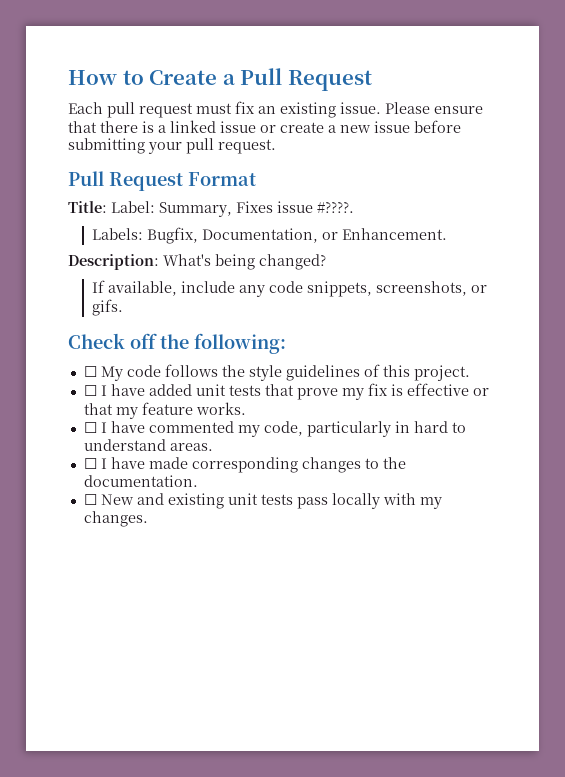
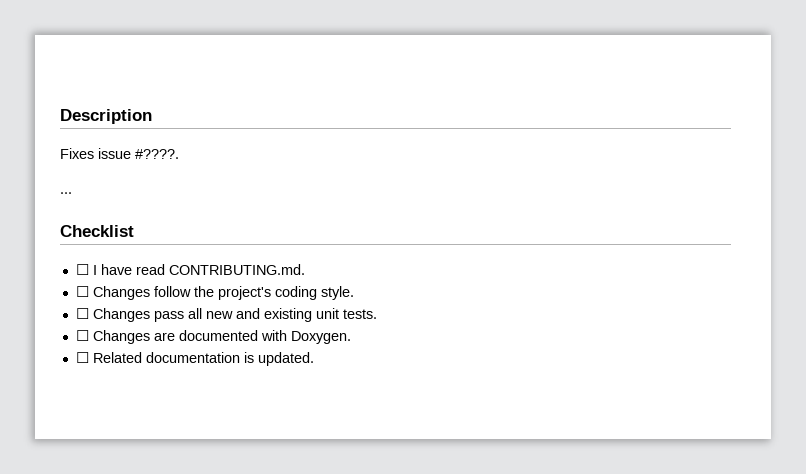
[68,68,372,91] [68,101,483,118] [68,120,461,133] [68,138,276,154] [68,171,256,191] [68,201,354,217] [92,227,448,244] [68,254,326,270] [92,280,488,297] [92,299,124,316] [68,333,286,354] [83,364,470,381] [83,383,489,400] [83,402,246,419] [83,421,466,437] [83,439,213,451] [83,457,406,473] [83,475,198,487] [83,493,442,509] [83,511,148,527] How to Create a Pull Request // Each pull request must fix an existing issue. Please ensure that there is a linked issue or create a new issue before submitting your pull request. // Pull Request Format // Title: Label: Summary, Fixes issue #????. // Labels: Bugfix, Documentation, or Enhancement. // Description: What's being changed? // If available, include any code snippets, screenshots, or gifs. // Check off the following: // ☐ My code follows the style guidelines of this project. // ☐ I have added unit tests that prove my fix is effective or that my feature works. // ☐ I have commented my code, particularly in hard to understand areas. // ☐ I have made corresponding changes to the documentation. // ☐ New and existing unit tests pass locally with my changes. -> [60,109,152,124] [60,148,179,159] [60,192,72,194] [60,225,134,237] [75,264,305,275] [75,286,354,300] [75,308,377,322] [75,330,351,344] [75,352,314,366] Description // Fixes issue #????. // ... // Checklist // ☐ I have read CONTRIBUTING.md. // ☐ Changes follow the project's coding style. // ☐ Changes pass all new and existing unit tests. // ☐ Changes are documented with Doxygen. // ☐ Related documentation is updated.

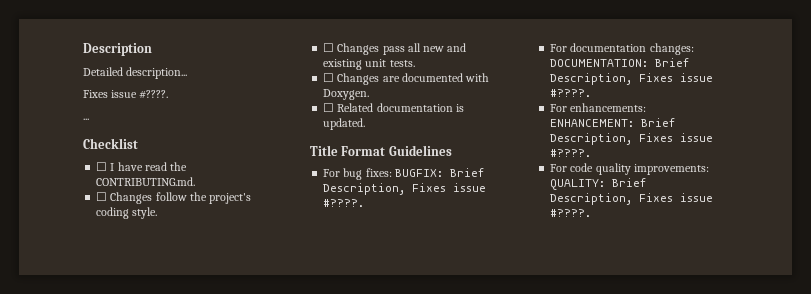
(152, 116) none -> [83,67,188,79] // Detailed description...
(165, 269) none -> [170,162,188,171] the
(314, 359) none -> [310,145,452,156] [323,168,484,180] [323,183,487,195] [323,199,365,207] [550,43,694,55] [550,58,690,67] [550,73,714,85] [550,89,592,97] [550,103,647,112] [550,118,676,127] [550,133,714,145] [550,149,592,157] [550,163,709,175] [550,178,647,190] [550,193,714,205] [550,209,592,217] // Title Format Guidelines // For bug fixes: BUGFIX: Brief Description, Fixes issue #????. // For documentation changes: DOCUMENTATION: Brief Description, Fixes issue #????. // For enhancements: ENHANCEMENT: Brief Description, Fixes issue #????. // For code quality improvements: QUALITY: Brief Description, Fixes issue #????.

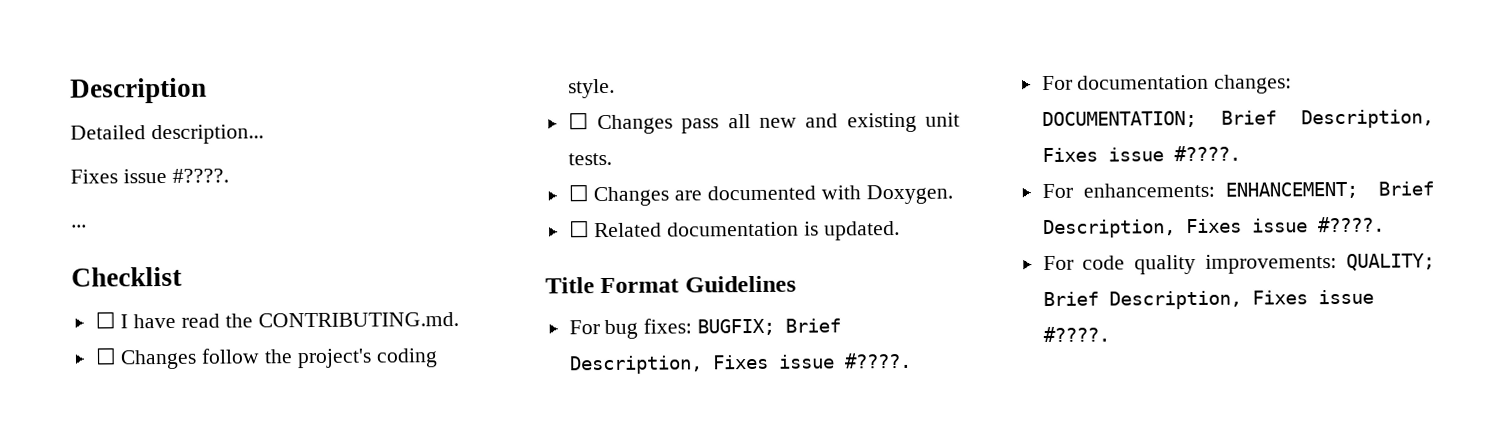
[394,169,443,177] BUGFIX: -> [697,318,776,336] BUGFIX;
[550,59,649,67] DOCUMENTATION: -> [1041,110,1197,129] DOCUMENTATION;
[550,119,635,127] ENHANCEMENT: -> [1224,181,1358,199] ENHANCEMENT;
[550,179,606,190] QUALITY: -> [1346,253,1435,271] QUALITY;

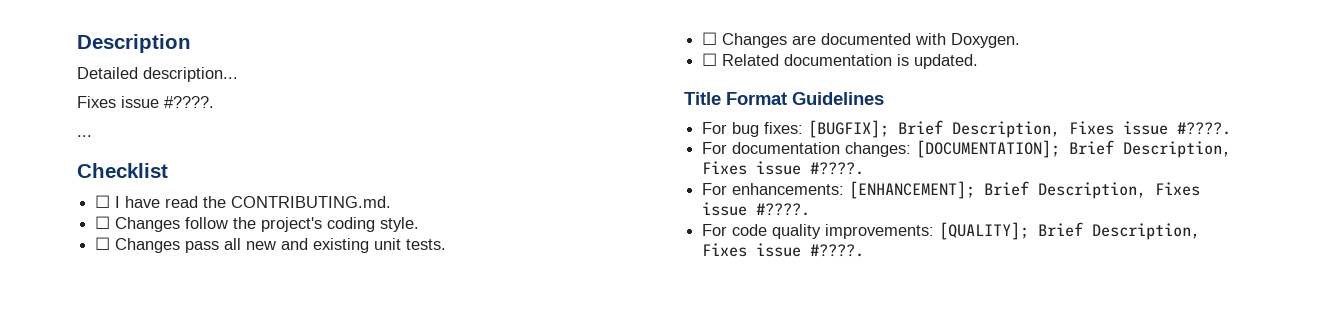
[697,318,776,336] BUGFIX; -> [808,120,890,138] [BUGFIX];
[1041,110,1197,129] DOCUMENTATION; -> [916,140,1061,158] [DOCUMENTATION];
[1224,181,1358,199] ENHANCEMENT; -> [849,181,976,199] [ENHANCEMENT];
[1346,253,1435,271] QUALITY; -> [939,222,1030,240] [QUALITY];

